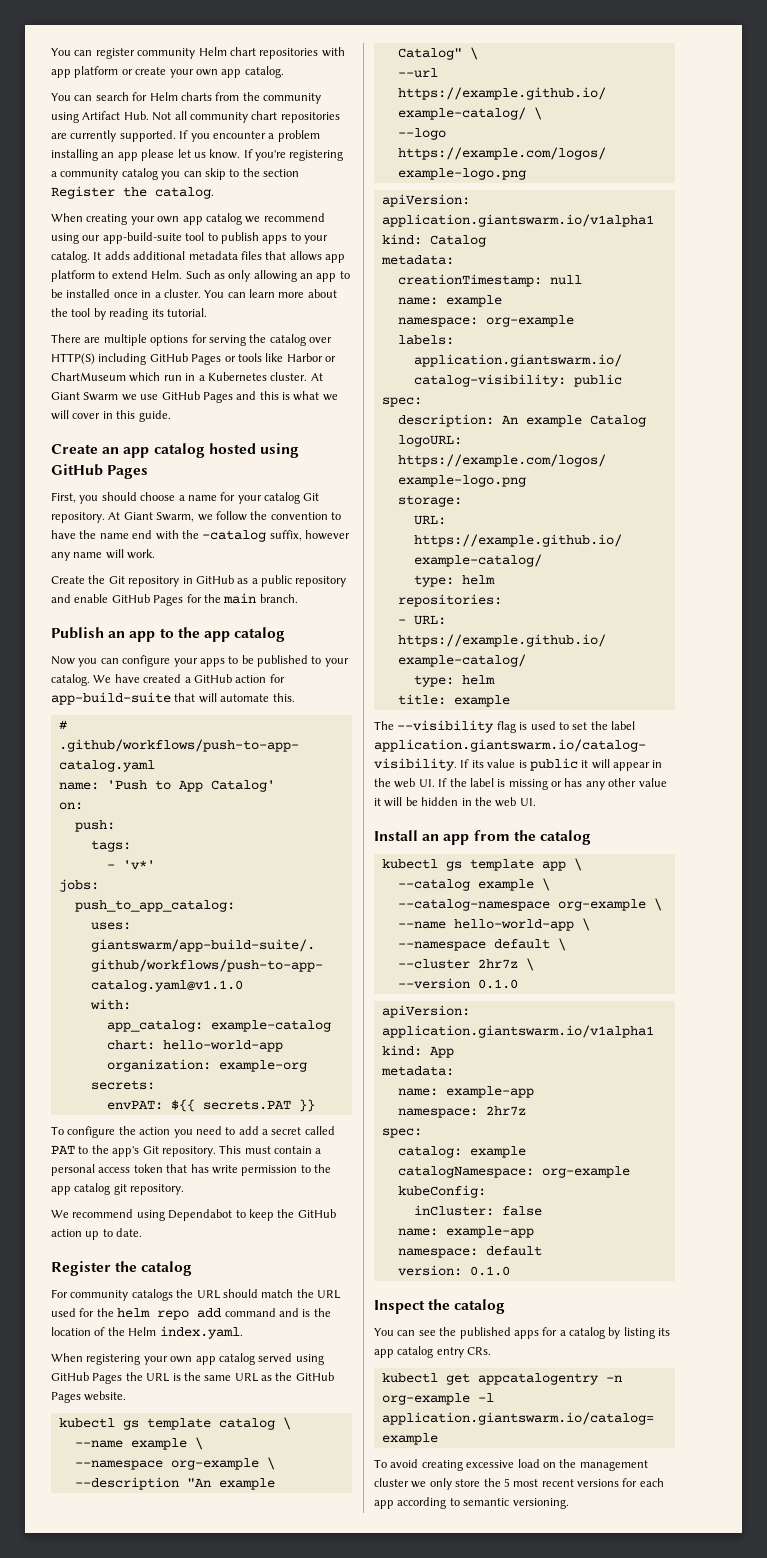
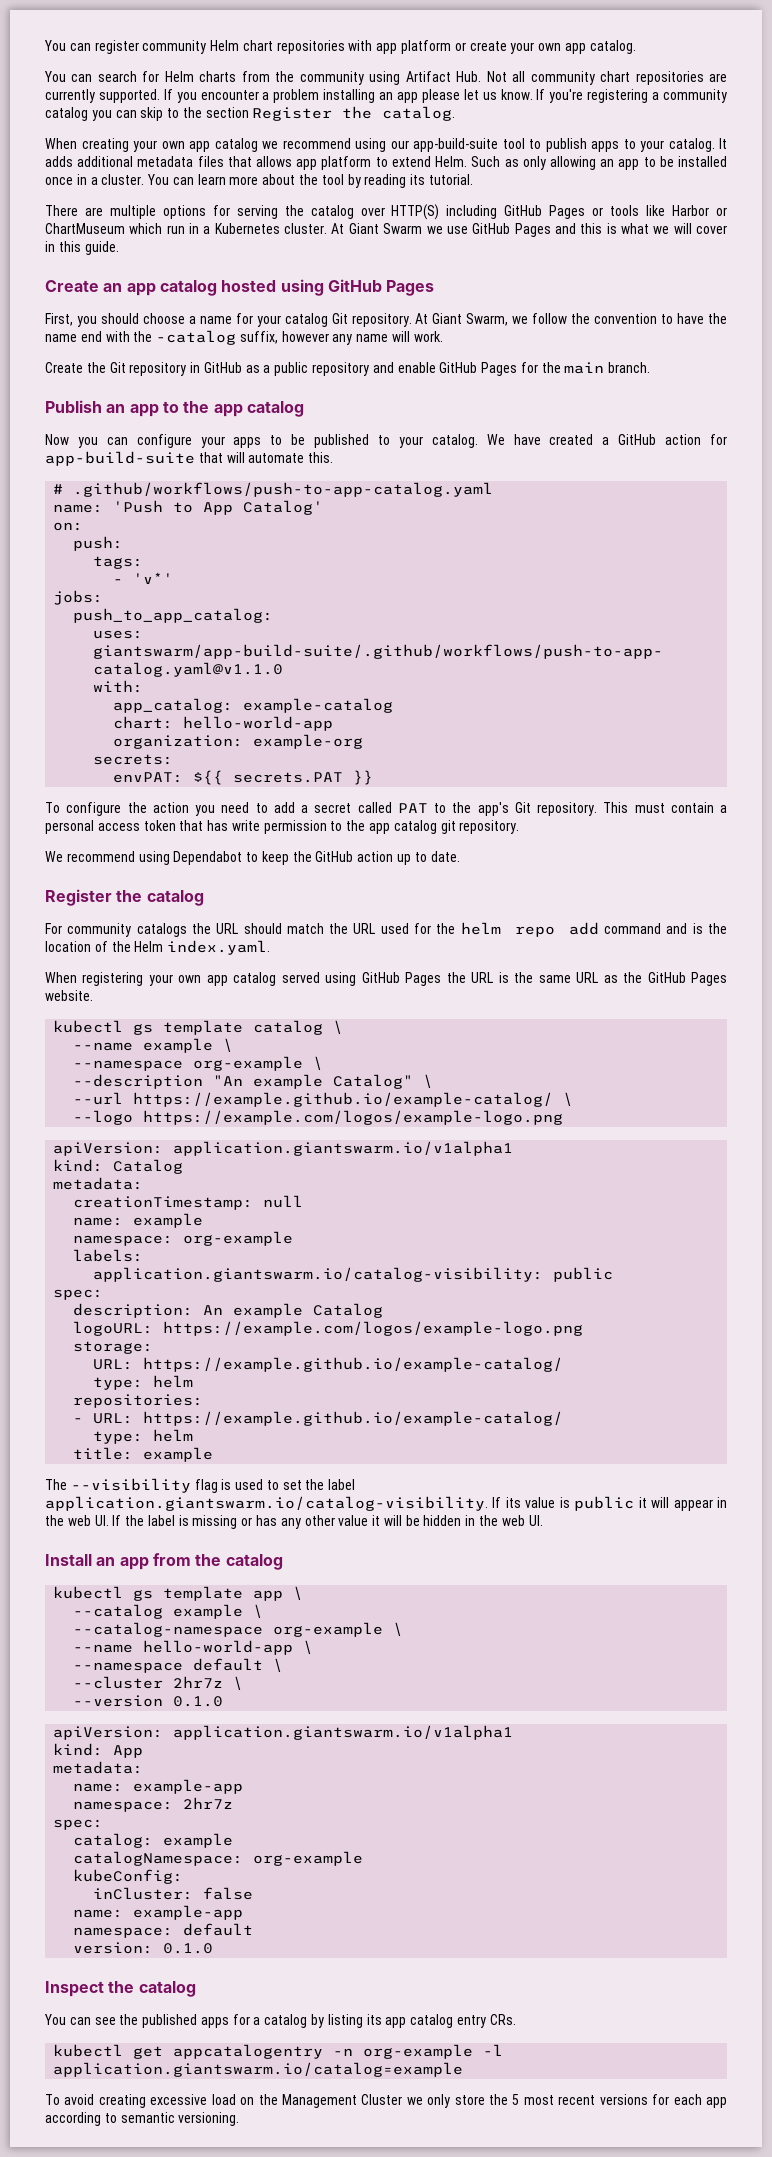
[579,1460,648,1471] [374,1478,409,1487] management cluster -> [281,2094,403,2108] Management Cluster

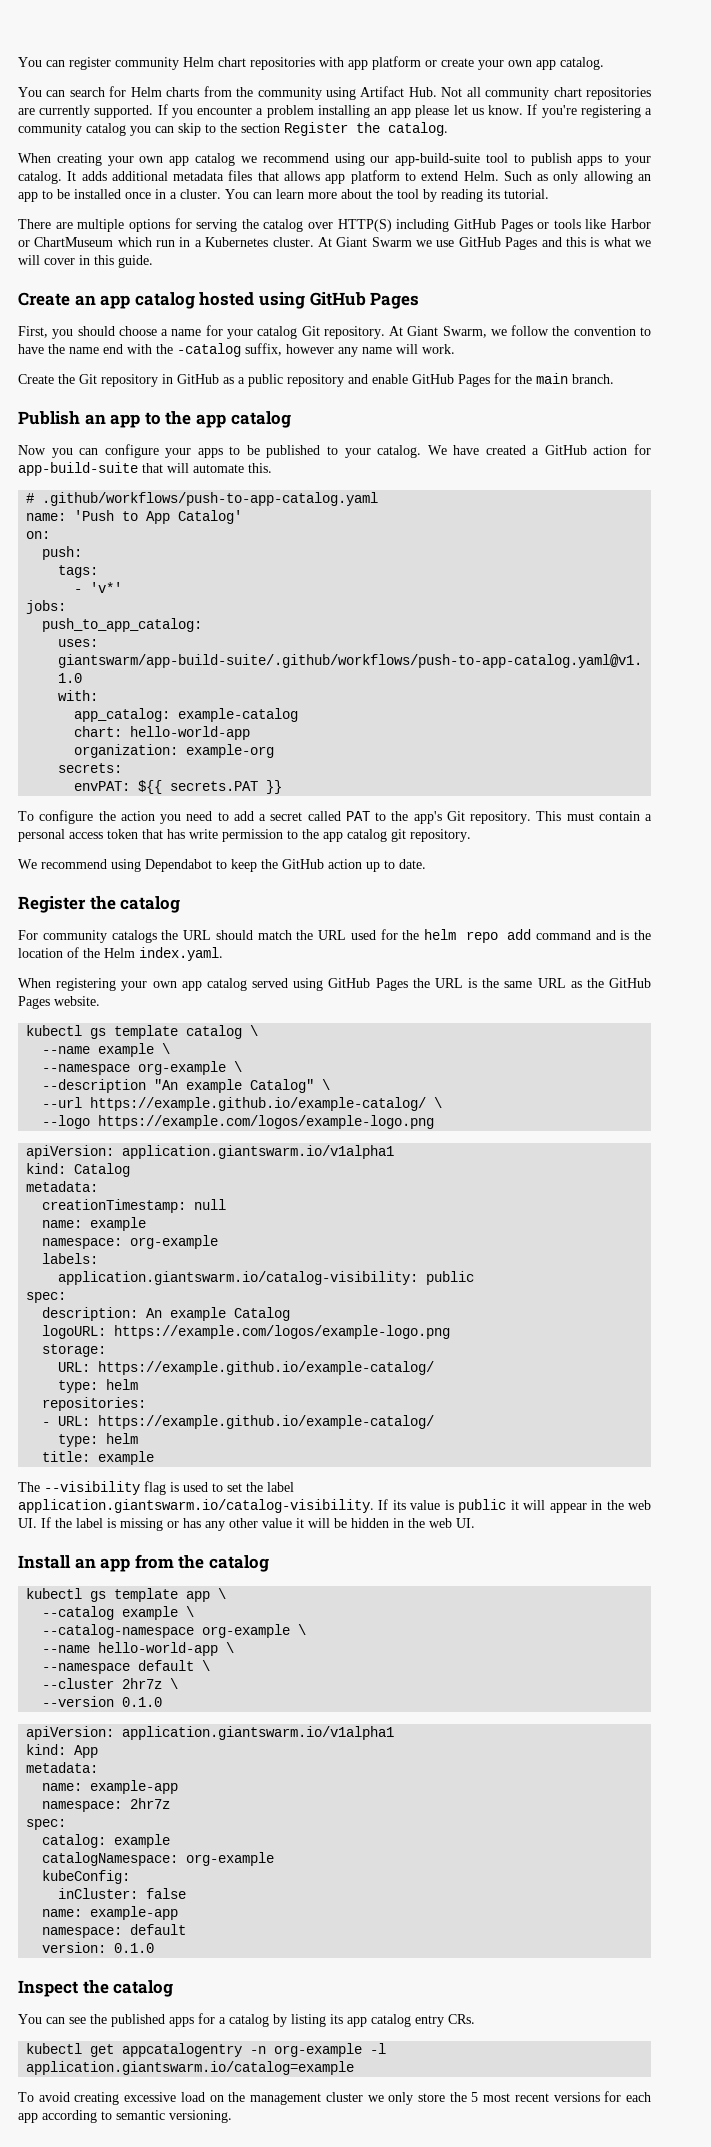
[281,2094,403,2108] Management Cluster -> [250,2092,363,2105] management cluster

